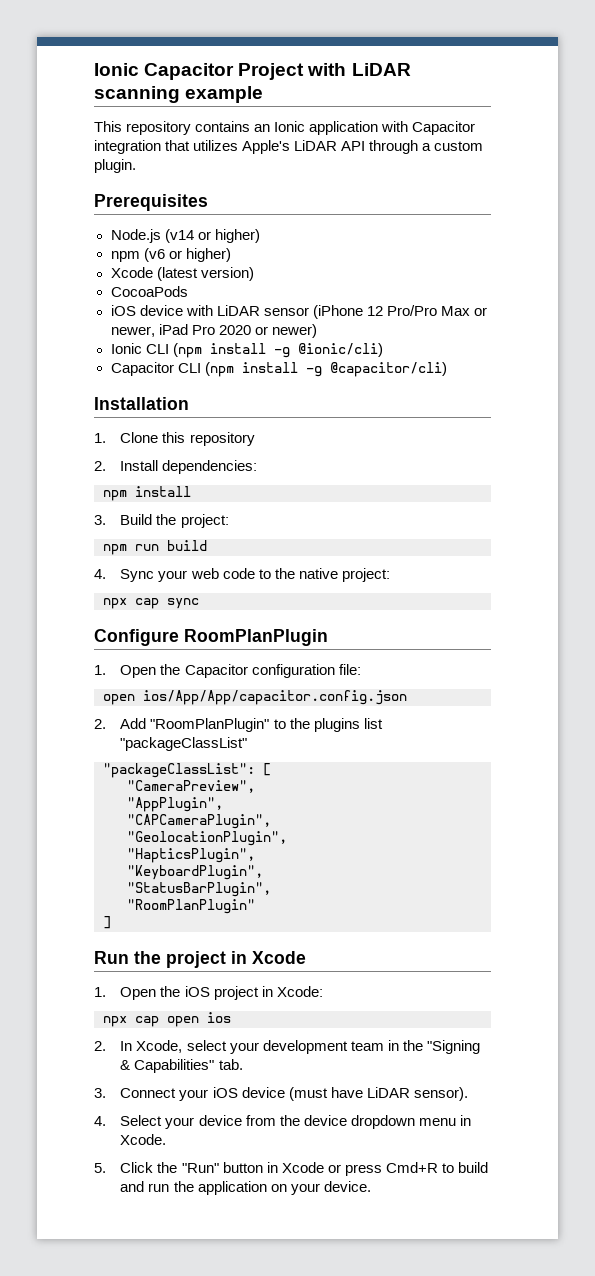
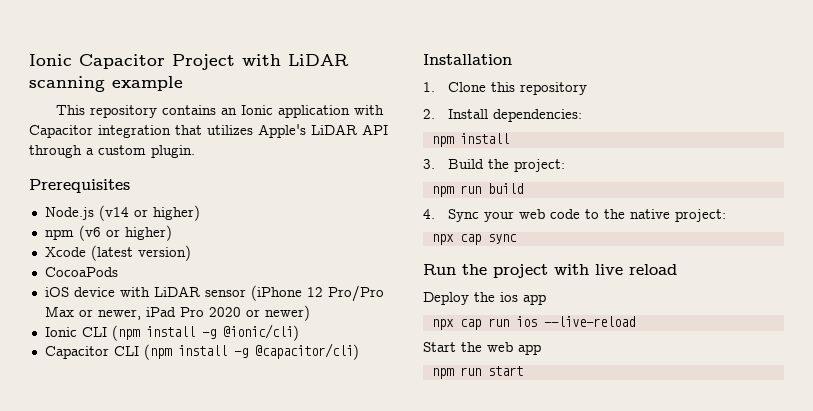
[94,629,328,646] [94,664,361,678] [103,690,407,705] [94,718,383,732] [120,737,248,751] [103,763,271,778] [127,780,255,793] [127,797,223,812] [127,814,271,829] [127,831,287,846] [127,848,255,863] [127,865,263,880] [127,882,271,897] [127,899,255,914] [103,916,111,929] [94,951,306,968] [94,986,323,1000] [103,1012,231,1027] [94,1040,480,1054] [120,1059,243,1073] [94,1087,468,1101] [94,1115,471,1129] [120,1134,167,1145] [94,1162,488,1176] [120,1181,371,1195] Configure RoomPlanPlugin // 1. Open the Capacitor configuration file: // open ios/App/App/capacitor.config.json // 2. Add "RoomPlanPlugin" to the plugins list "packageClassList" // "packageClassList": [ // "CameraPreview", // "AppPlugin", // "CAPCameraPlugin", // "GeolocationPlugin", // "HapticsPlugin", // "KeyboardPlugin", // "StatusBarPlugin", // "RoomPlanPlugin" // ] // Run the project in Xcode // 1. Open the iOS project in Xcode: // npx cap open ios // 2. In Xcode, select your development team in the "Signing & Capabilities" tab. // 3. Connect your iOS device (must have LiDAR sensor). // 4. Select your device from the device dropdown menu in Xcode. // 5. Click the "Run" button in Xcode or press Cmd+R to build and run the application on your device. -> [423,264,677,278] [423,292,546,305] [431,316,635,330] [423,342,541,355] [431,366,523,379] Run the project with live reload // Deploy the ios app // npx cap run ios --live-reload // Start the web app // npm run start

